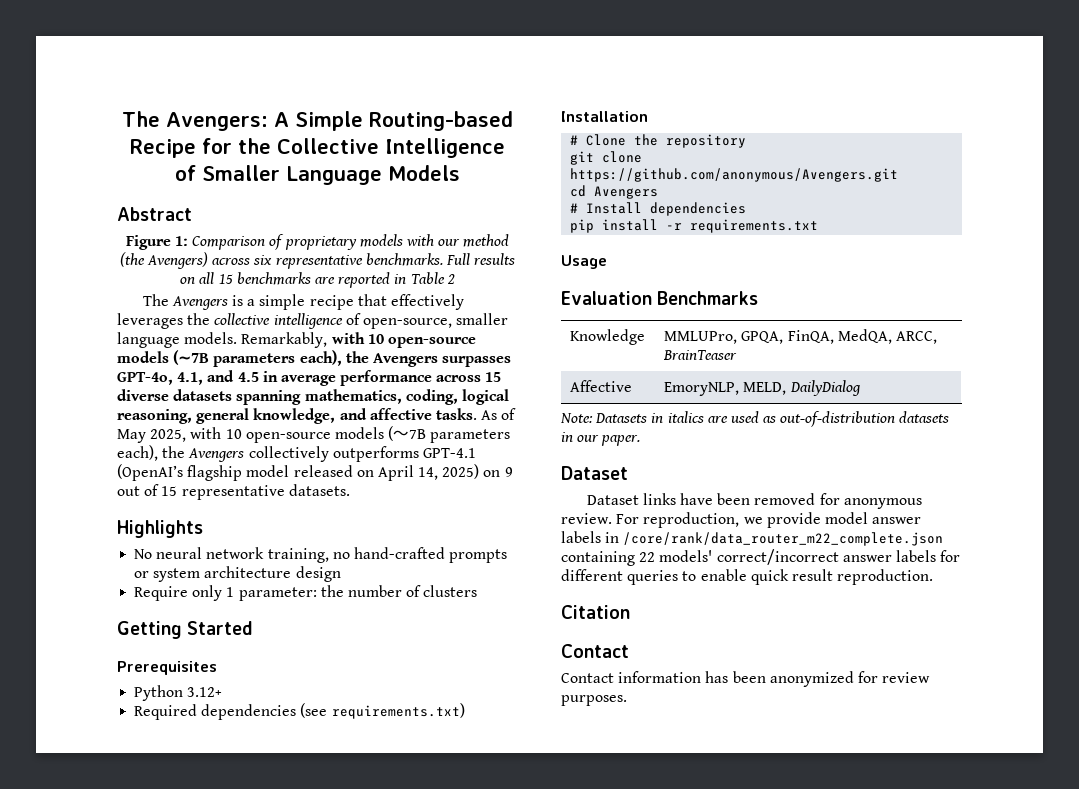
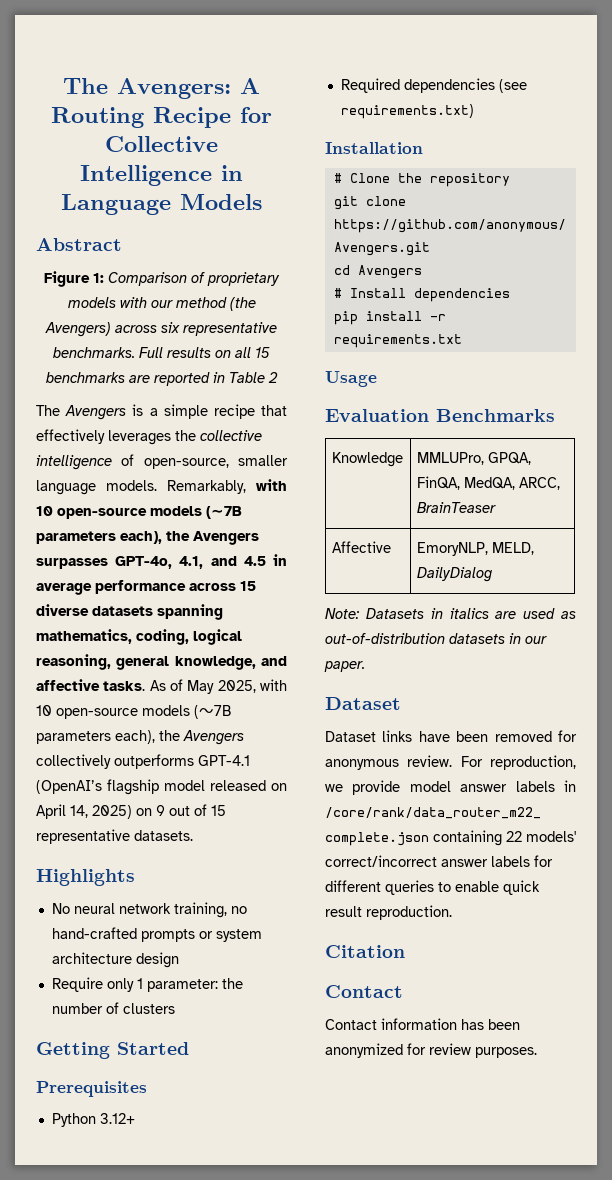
[294,111,513,131] Simple Routing-based -> [51,107,144,128] Routing
[238,138,271,154] the -> (272, 115) none
[175,165,280,181] of Smaller -> [221,165,243,181] in

